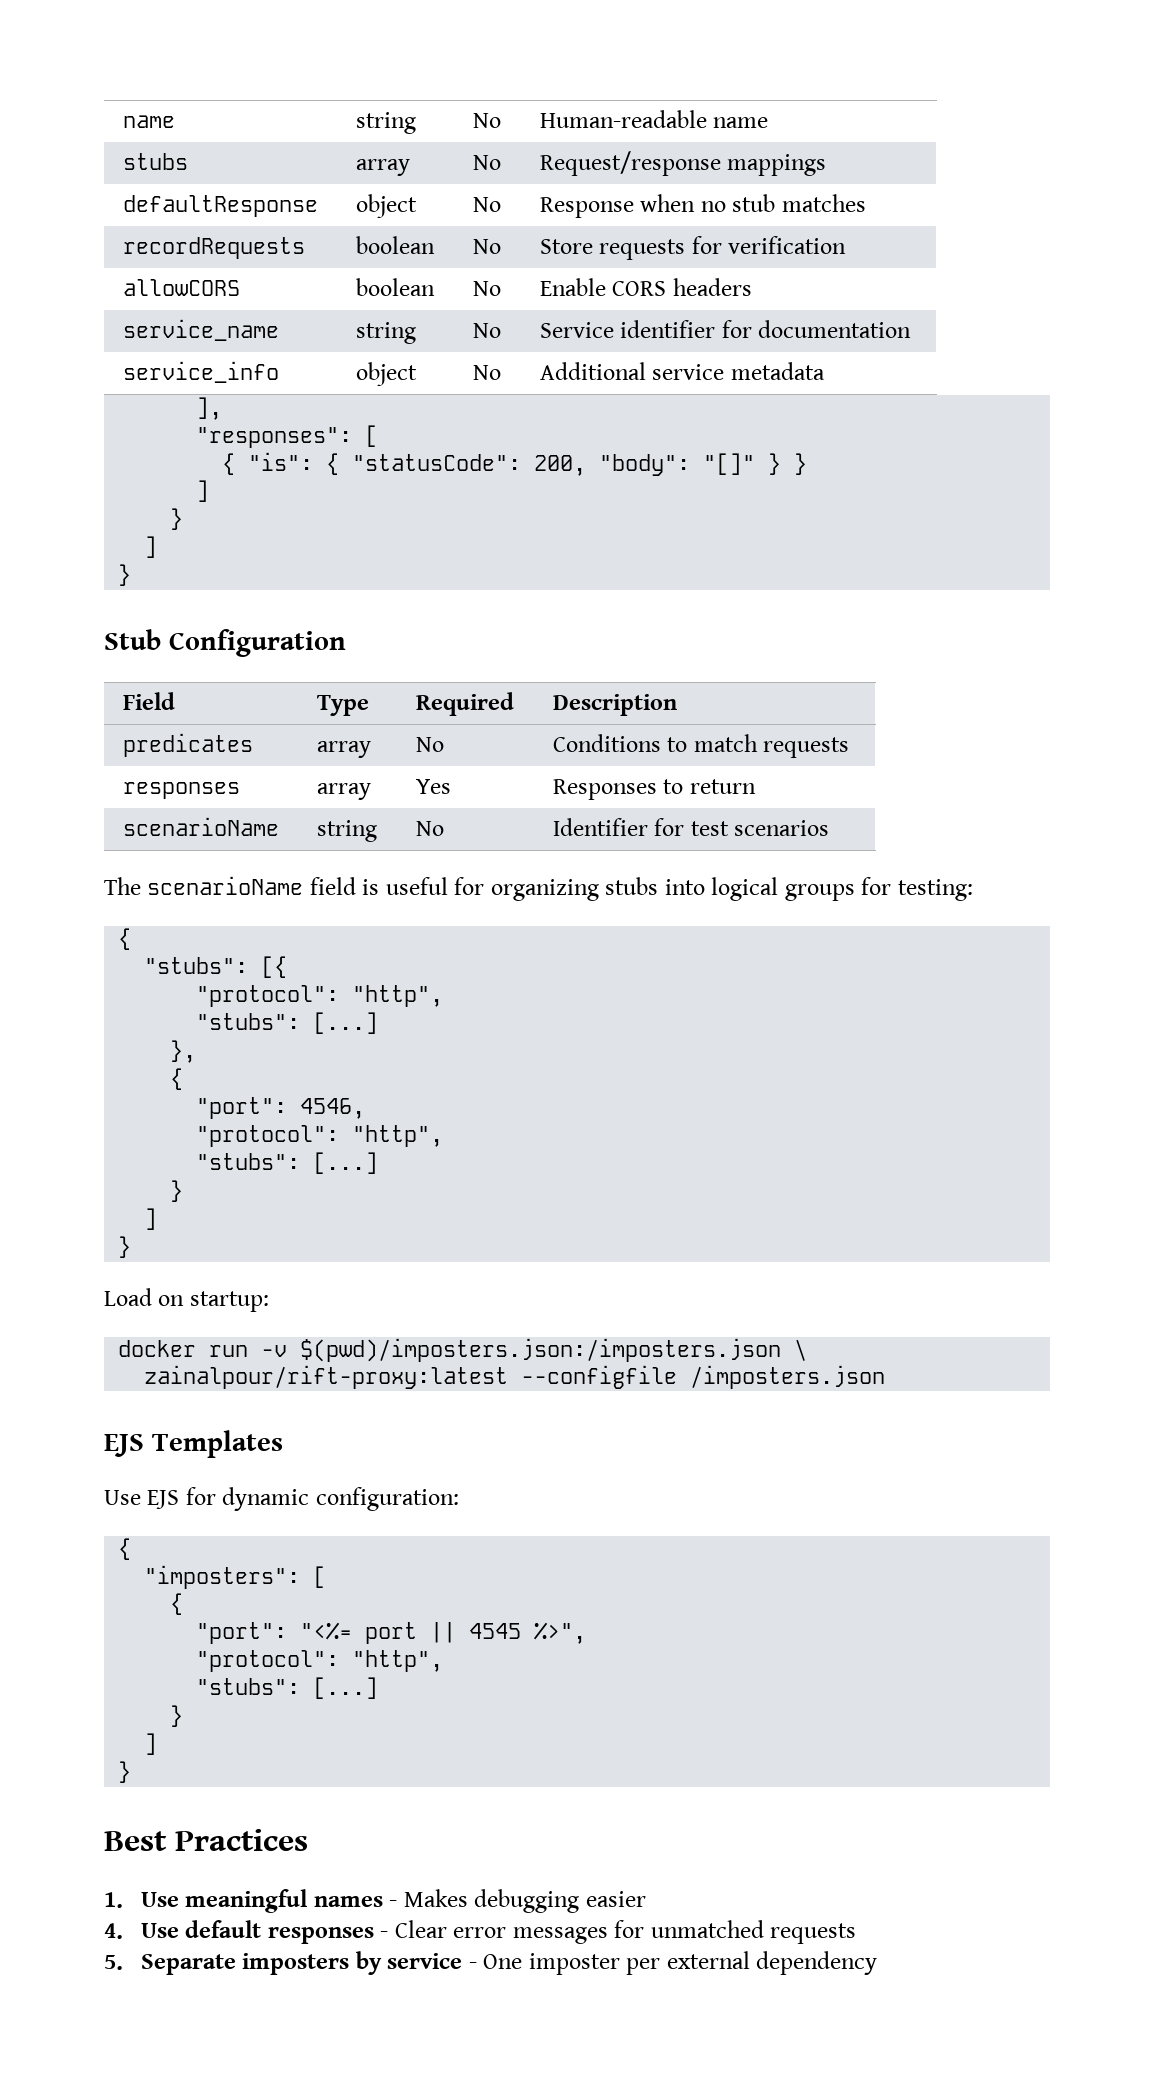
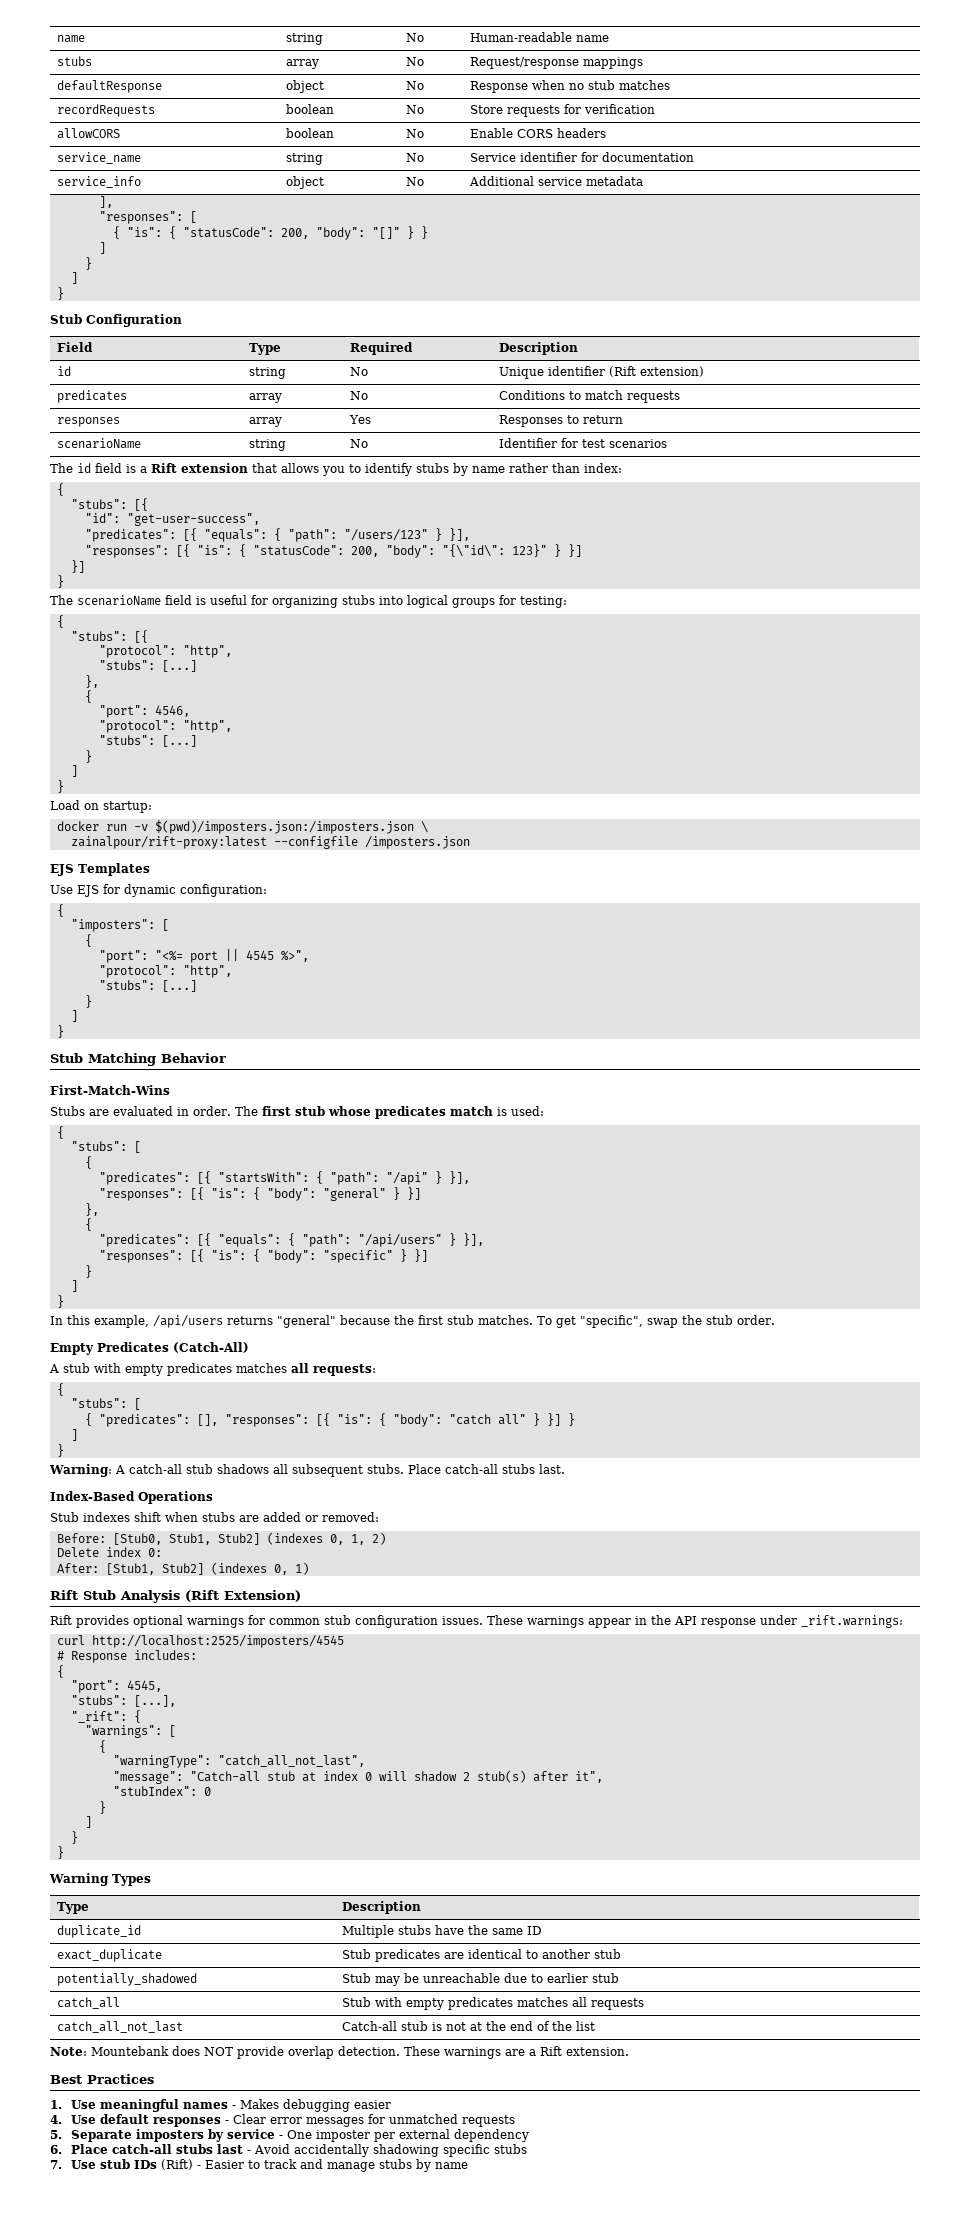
(677, 705) none -> [57,366,72,376] [249,367,287,379] [350,367,369,376] [499,366,705,379] // id | string | No | Unique identifier (Rift extension)
(830, 828) none -> [50,463,622,476] [56,483,64,496] [70,498,148,511] [84,513,260,526] [84,528,470,542] [84,544,582,558] [70,560,85,573] [56,575,64,588] // The id field is a Rift extension that allows you to identify stubs by name rather than index: // { // "stubs": [{ // "id": "get-user-success", // "predicates": [{ "equals": { "path": "/users/123" } }], // "responses": [{ "is": { "statusCode": 200, "body": "{\"id\": 123}" } }] // }] // }
(132, 1772) none -> [50,1053,226,1066] [50,1085,170,1095] [50,1106,544,1119] [56,1126,64,1139] [70,1141,141,1153] [84,1156,92,1169] [98,1171,470,1185] [98,1187,421,1201] [84,1203,99,1216] [84,1218,92,1231] [98,1233,484,1247] [98,1249,428,1263] [84,1265,92,1278] [70,1280,78,1292] [56,1295,64,1308] [50,1315,775,1328] [50,1342,249,1355] [49,1363,376,1376] [56,1383,64,1396] [70,1398,141,1410] [84,1413,575,1427] [70,1429,78,1441] [56,1444,64,1457] [49,1464,565,1477] [50,1491,213,1504] [50,1512,379,1522] [56,1532,386,1545] [56,1547,162,1557] [56,1562,309,1575] [50,1590,301,1603] [50,1615,903,1628] [56,1635,344,1648] [56,1650,197,1663] [56,1665,64,1678] [70,1680,162,1693] [70,1695,176,1707] [70,1710,141,1723] [84,1725,176,1738] [98,1740,106,1753] [112,1755,365,1768] [112,1770,603,1784] [112,1786,211,1796] [98,1801,106,1814] [84,1816,92,1828] [70,1831,78,1844] [56,1846,64,1859] [49,1873,151,1886] [57,1902,90,1914] [342,1901,422,1914] [57,1925,142,1938] [342,1925,543,1938] [57,1949,163,1962] [342,1949,622,1962] [57,1973,198,1986] [342,1973,620,1986] [57,1997,121,2009] [342,1997,645,2010] [57,2021,184,2033] [342,2021,596,2031] [50,2046,629,2059] // Stub Matching Behavior // First-Match-Wins // Stubs are evaluated in order. The first stub whose predicates match is used: // { // "stubs": [ // { // "predicates": [{ "startsWith": { "path": "/api" } }], // "responses": [{ "is": { "body": "general" } }] // }, // { // "predicates": [{ "equals": { "path": "/api/users" } }], // "responses": [{ "is": { "body": "specific" } }] // } // ] // } // In this example, /api/users returns "general" because the first stub matches. To get "specific", swap the stub order. // Empty Predicates (Catch-All) // A stub with empty predicates matches all requests: // { // "stubs": [ // { "predicates": [], "responses": [{ "is": { "body": "catch all" } }] } // ] // } // Warning: A catch-all stub shadows all subsequent stubs. Place catch-all stubs last. // Index-Based Operations // Stub indexes shift when stubs are added or removed: // Before: [Stub0, Stub1, Stub2] (indexes 0, 1, 2) // Delete index 0: // After: [Stub1, Stub2] (indexes 0, 1) // Rift Stub Analysis (Rift Extension) // Rift provides optional warnings for common stub configuration issues. These warnings appear in the API response under _rift.warnings: // curl http://localhost:2525/imposters/4545 // # Response includes: // { // "port": 4545, // "stubs": [...], // "_rift": { // "warnings": [ // { // "warningType": "catch_all_not_last", // "message": "Catch-all stub at index 0 will shadow 2 stub(s) after it", // "stubIndex": 0 // } // ] // } // } // Warning Types // Type | Description // duplicate_id | Multiple stubs have the same ID // exact_duplicate | Stub predicates are identical to another stub // potentially_shadowed | Stub may be unreachable due to earlier stub // catch_all | Stub with empty predicates matches all requests // catch_all_not_last | Catch-all stub is not at the end of the list // Note: Mountebank does NOT provide overlap detection. These warnings are a Rift extension.
(878, 1963) none -> [50,2144,527,2157] [50,2159,468,2172] // 6. Place catch-all stubs last - Avoid accidentally shadowing specific stubs // 7. Use stub IDs (Rift) - Easier to track and manage stubs by name

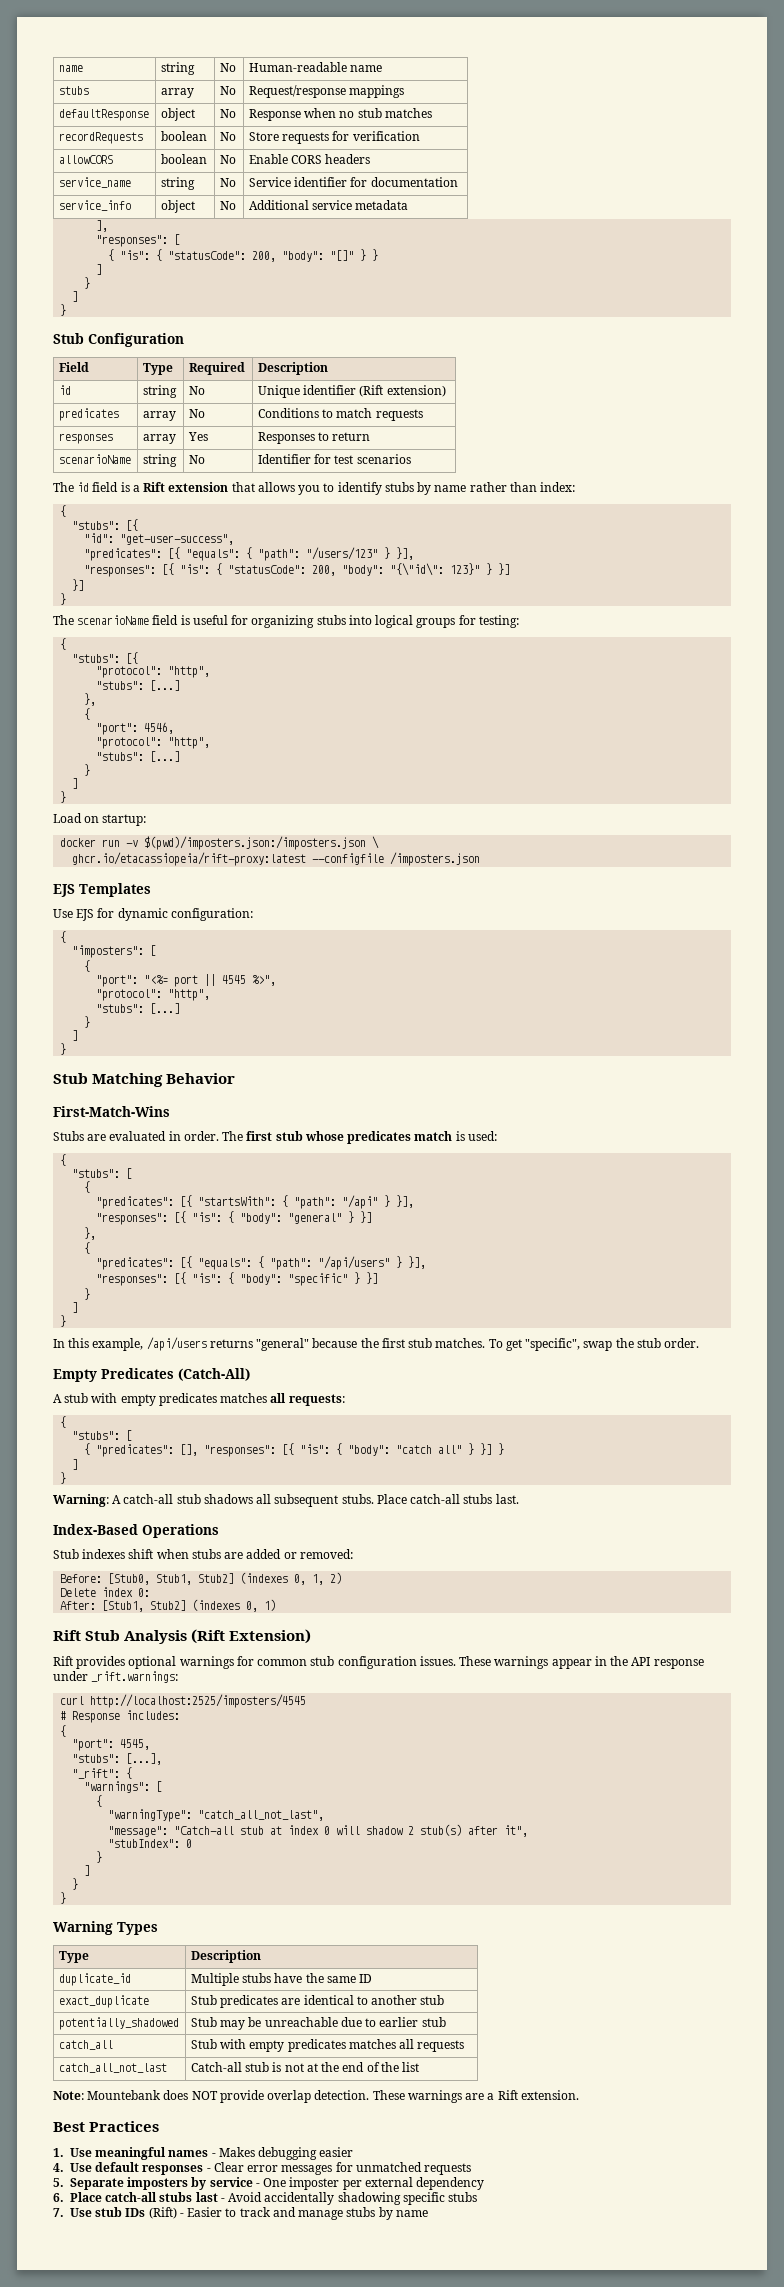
[70,836,267,849] zainalpour/rift-proxy:latest -> [72,852,307,866] ghcr.io/etacassiopeia/rift-proxy:latest

